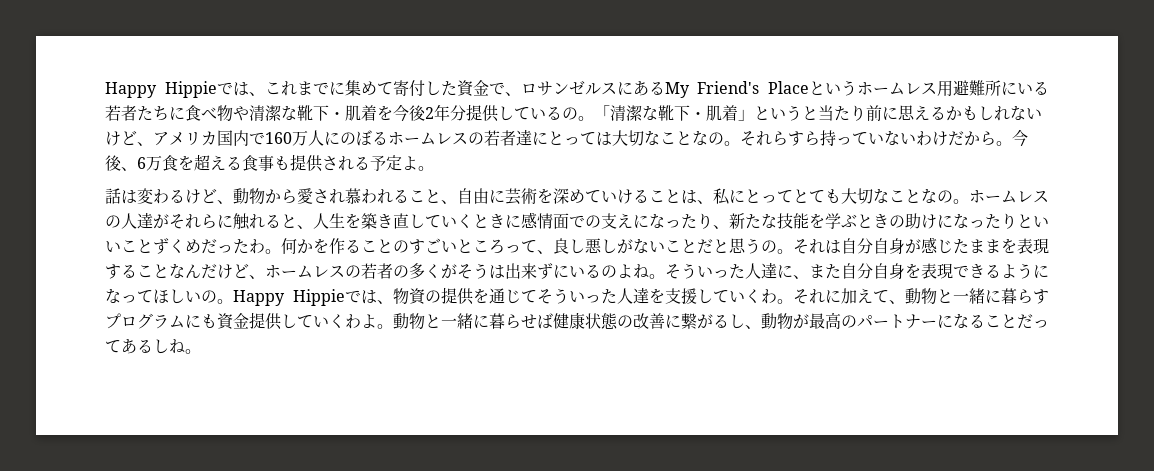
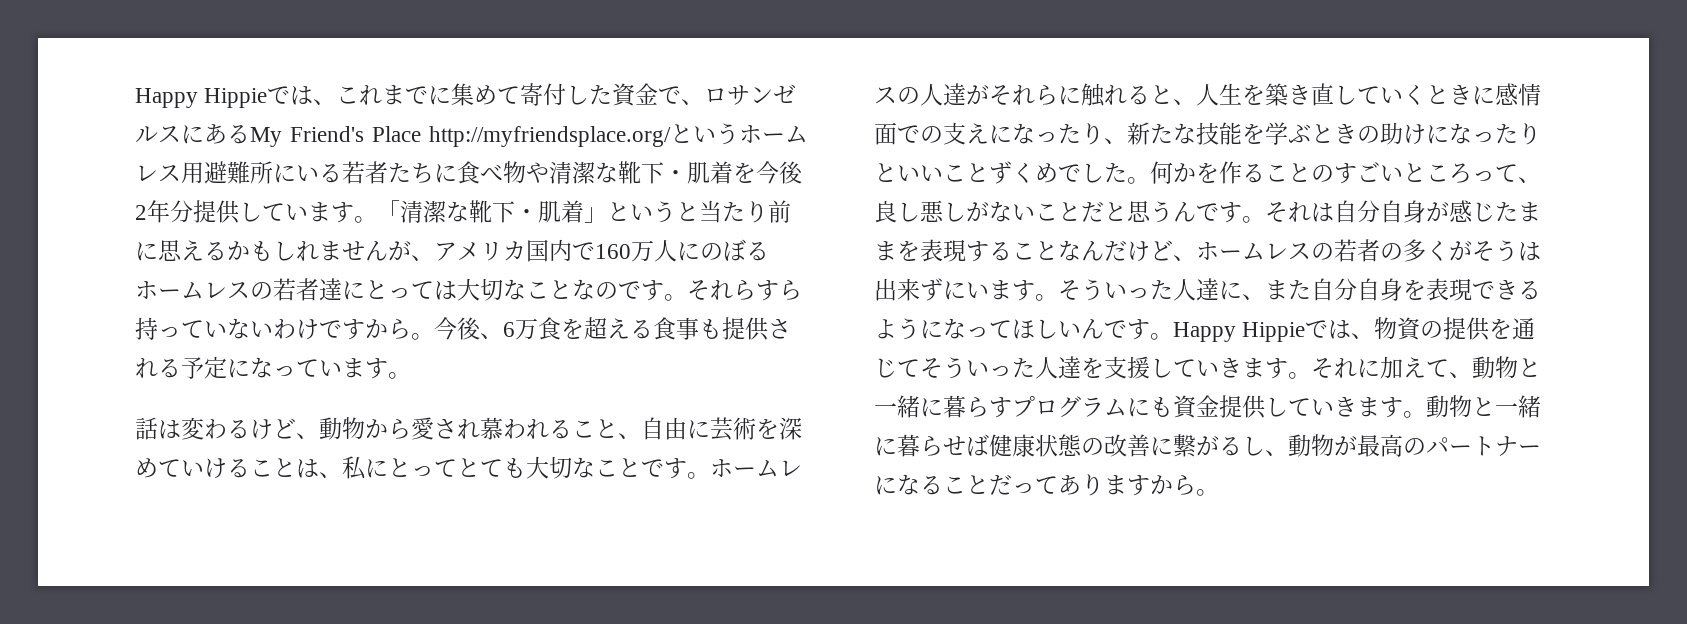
(809, 87) none -> [429,126,671,147] http://myfriendsplace.org/
[546,106,578,120] るの -> [308,202,354,223] ます
[1010,105,1042,120] [105,131,137,146] ないけど -> [319,240,411,261] ませんが
(724, 138) none -> [618,280,664,301] です
[948,131,964,146] だ -> [319,319,365,340] です
[402,156,418,170] よ -> [227,357,388,379] になっています
[921,188,953,203] なの -> [641,458,687,479] です
[201,239,265,254] だったわ -> [1058,162,1127,183] でした
[761,240,777,253] の -> [1173,201,1242,223] んです
[585,264,649,279] るのよね -> [989,280,1035,301] ます
[201,290,217,303] の -> [1081,318,1150,340] んです
[745,289,777,304] くわ -> [1219,357,1288,379] きます
[329,314,377,329] くわよ -> [1334,396,1403,418] きます
[137,339,185,354] るしね -> [1081,474,1196,496] りますから

